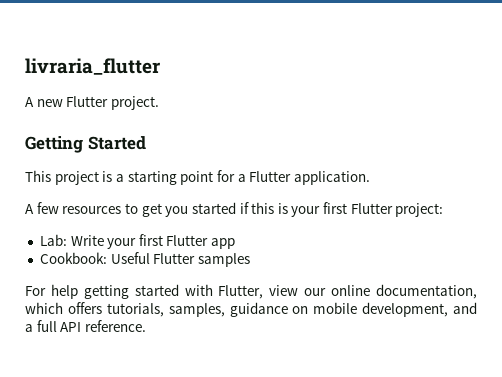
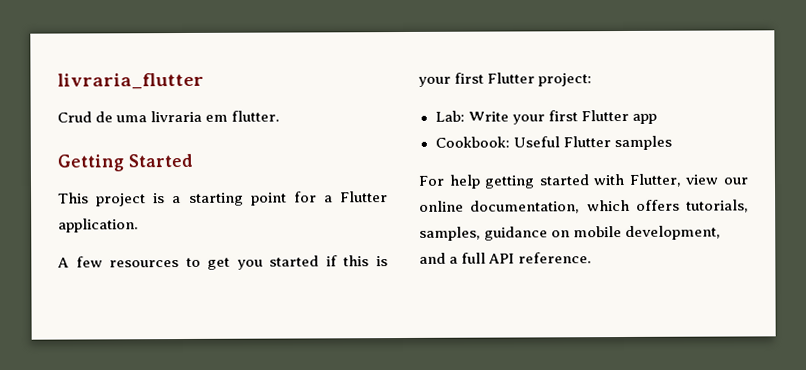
[25,96,159,110] A new Flutter project. -> [57,110,281,123] Crud de uma livraria em flutter.

